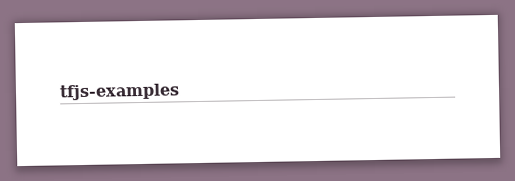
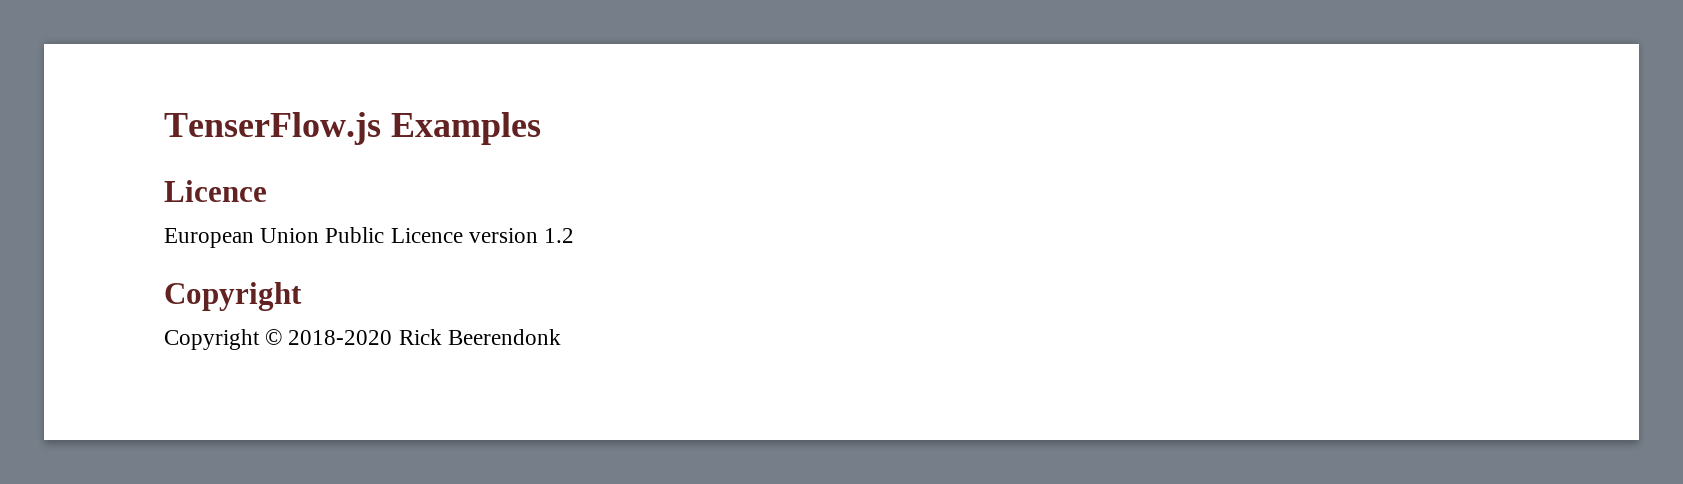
[59,83,180,101] tfjs-examples -> [164,112,541,145] [164,180,267,202] [164,227,575,248] [164,282,302,311] [164,329,561,350] TenserFlow.js Examples // Licence // European Union Public Licence version 1.2 // Copyright // Copyright © 2018-2020 Rick Beerendonk

